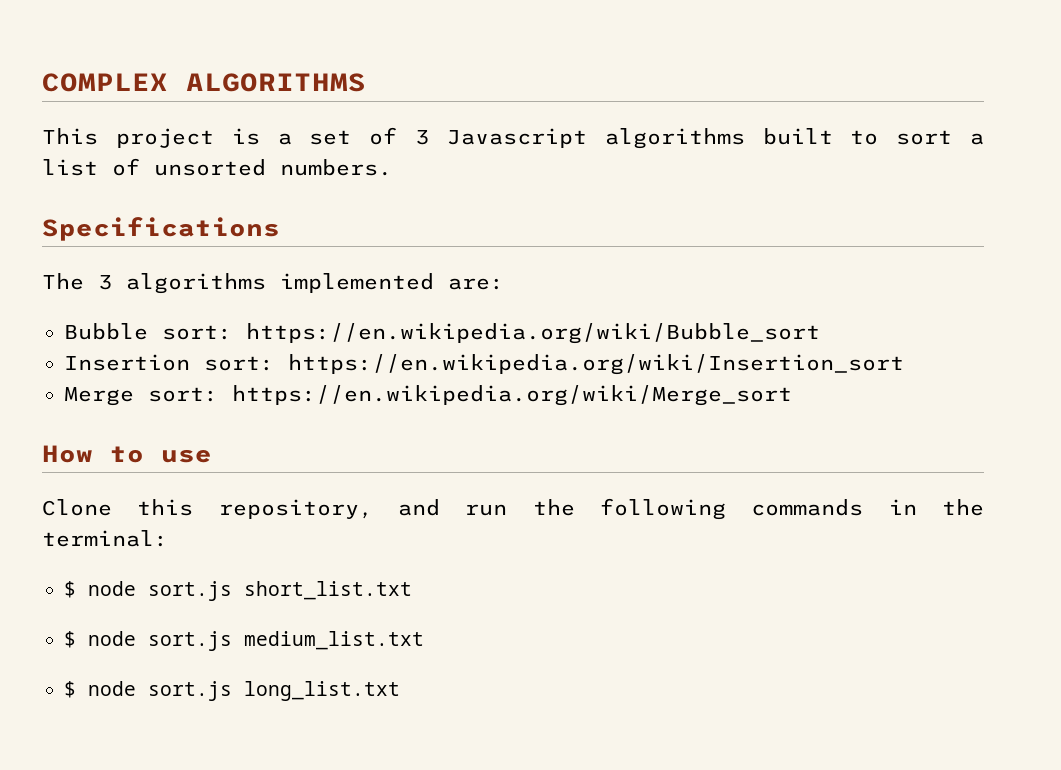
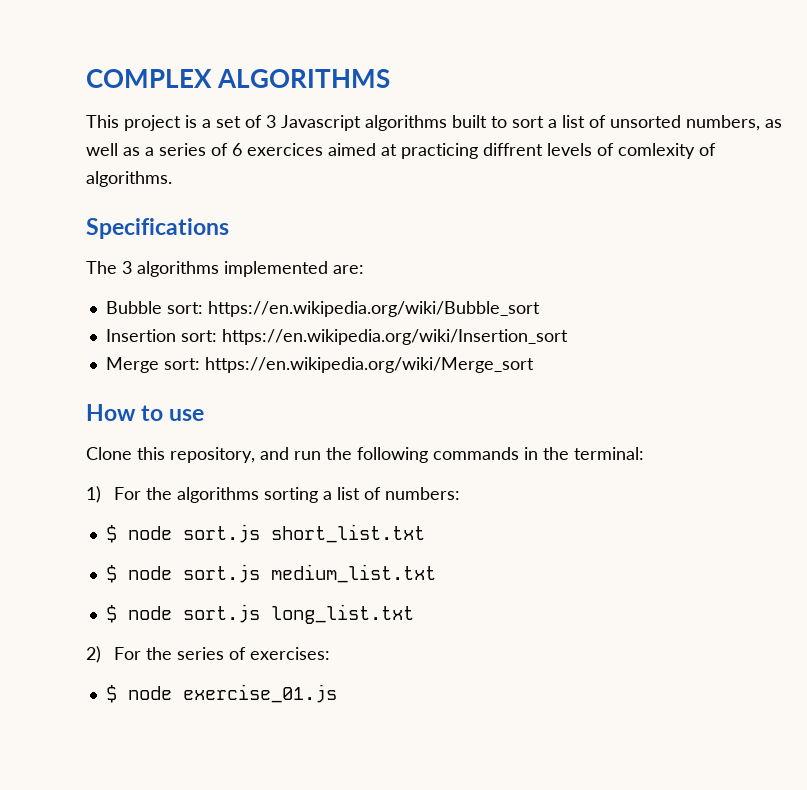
[280,159,392,176] numbers. -> [686,115,782,131] [86,143,716,159] [86,171,172,187] numbers, as well as a series of 6 exercices aimed at practicing diffrent levels of comlexity of algorithms.
(168, 538) none -> [86,486,461,503] // 1) For the algorithms sorting a list of numbers:
(400, 691) none -> [86,646,331,663] [105,684,337,703] // 2) For the series of exercises: // $ node exercise_01.js

